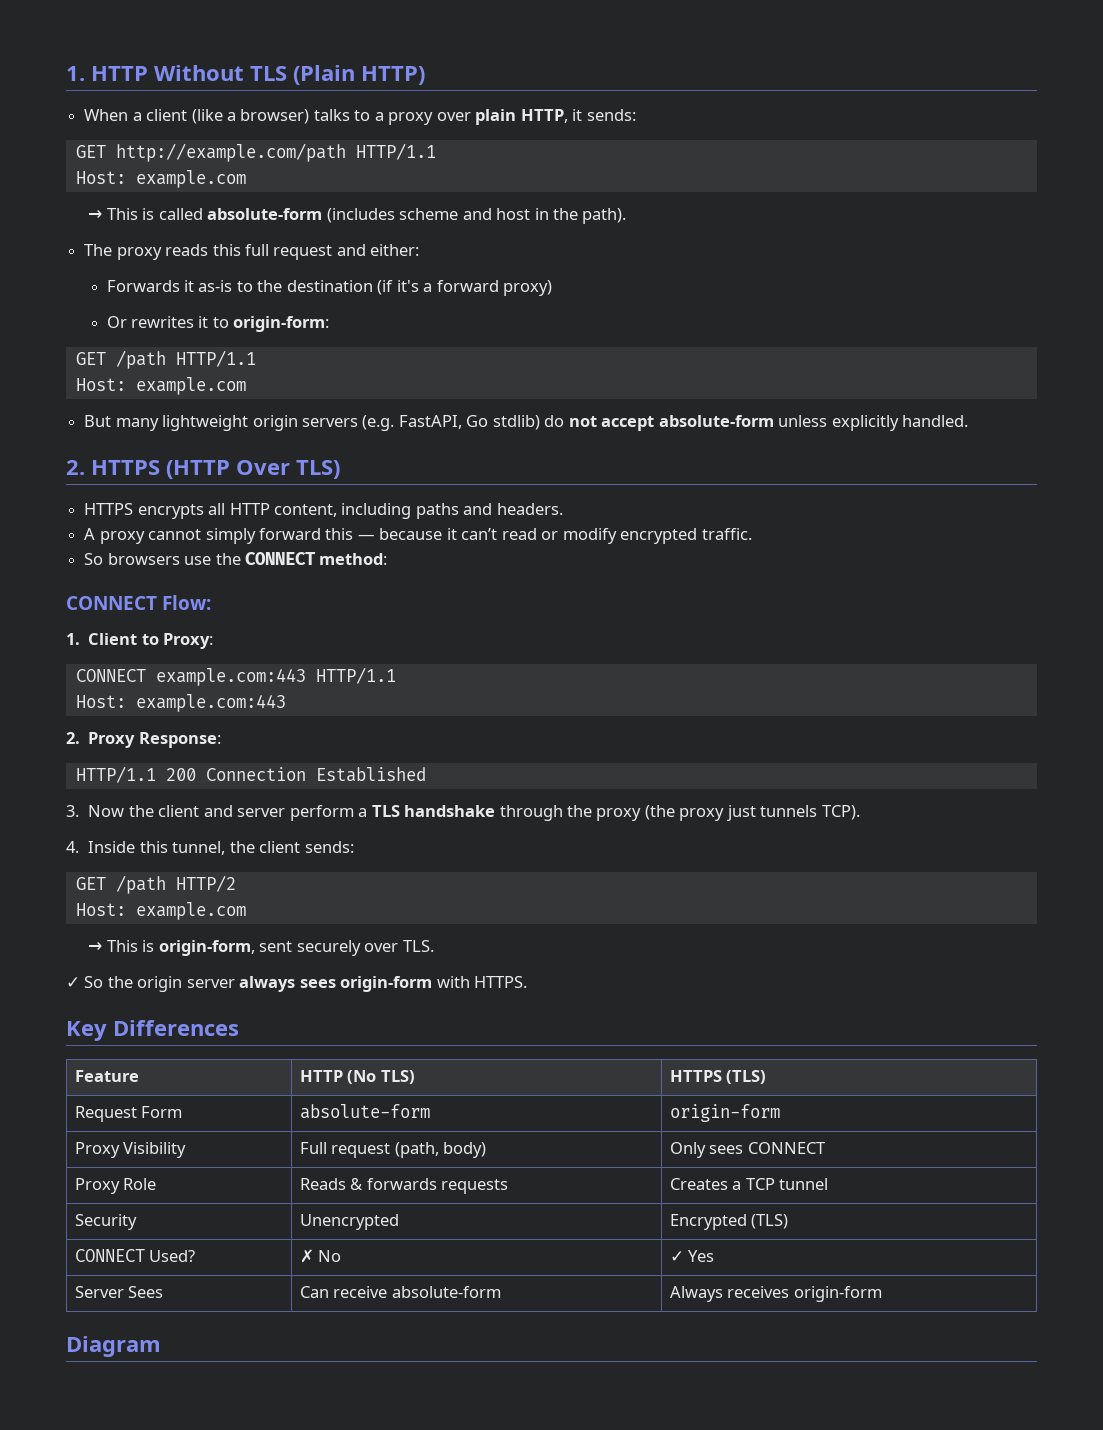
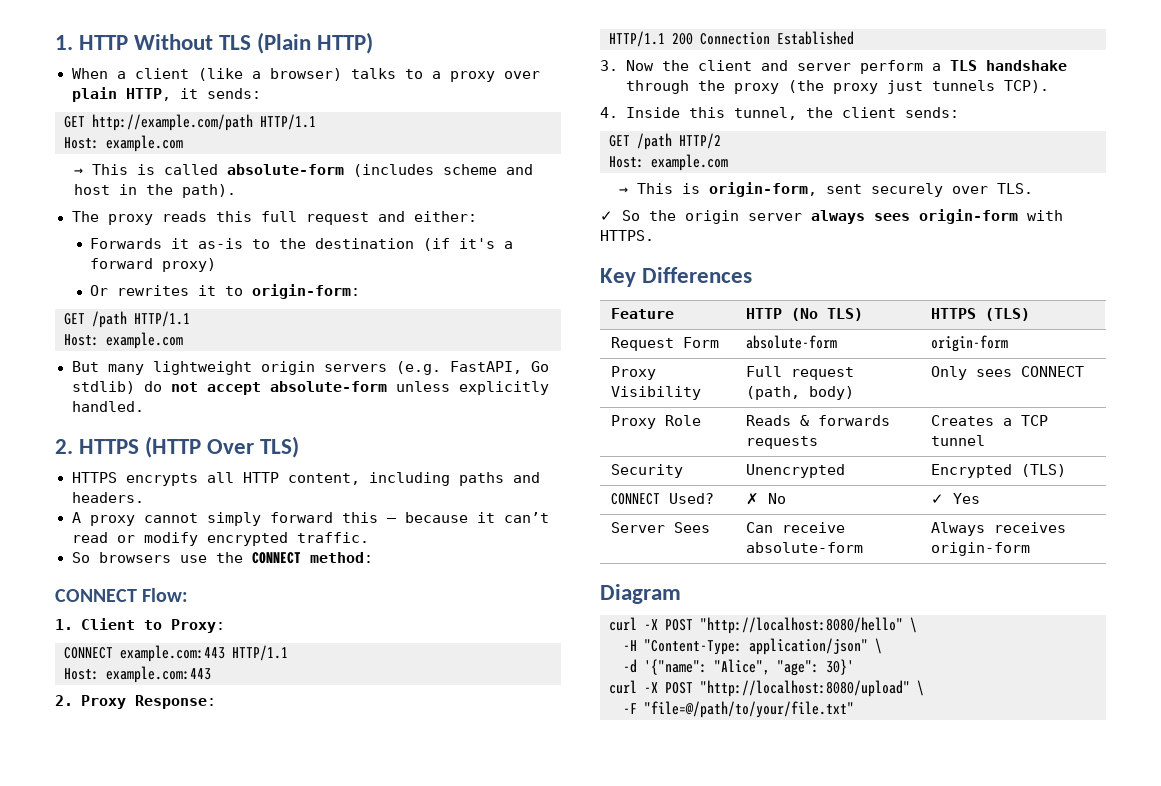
(161, 1346) none -> [609,617,917,634] [623,638,882,655] [623,659,854,676] [609,680,924,697] [623,701,854,718] // curl -X POST "http://localhost:8080/hello" \ // -H "Content-Type: application/json" \ // -d '{"name": "Alice", "age": 30}' // curl -X POST "http://localhost:8080/upload" \ // -F "file=@/path/to/your/file.txt"

